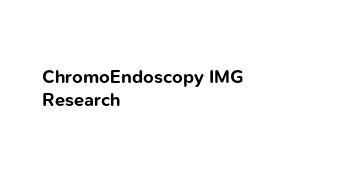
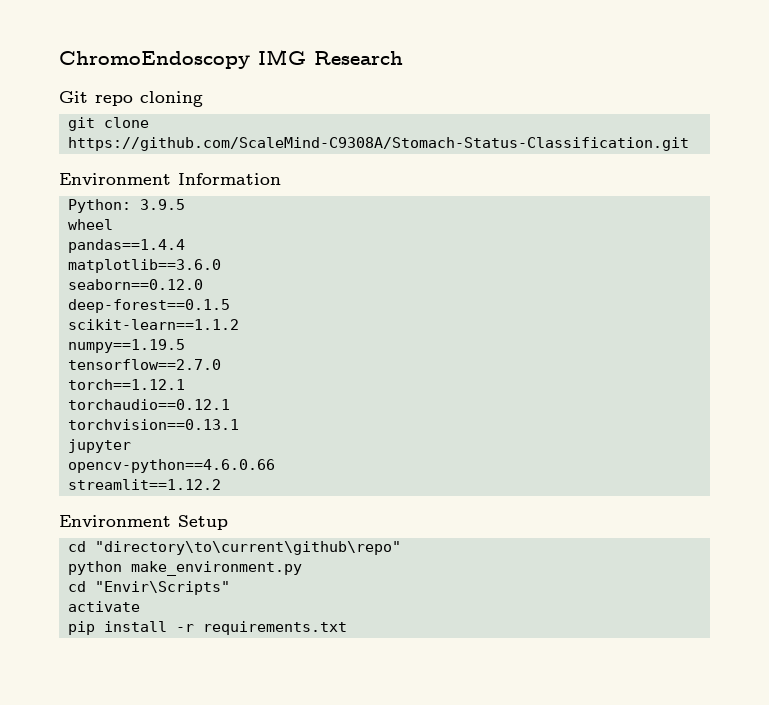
(120, 100) none -> [59,91,203,107] [68,117,149,131] [68,137,689,151] [59,173,281,185] [68,199,185,213] [68,219,113,230] [68,239,185,253] [68,259,221,273] [68,279,203,290] [68,299,230,313] [68,319,239,330] [68,339,185,353] [68,359,221,370] [68,379,185,390] [68,399,230,410] [68,419,239,430] [68,439,131,453] [68,459,275,473] [68,479,221,490] [59,515,228,530] [68,541,401,555] [68,561,302,576] [68,581,230,595] [68,601,140,612] [68,621,347,635] // Git repo cloning // git clone https://github.com/ScaleMind-C9308A/Stomach-Status-Classification.git // Environment Information // Python: 3.9.5 // wheel // pandas==1.4.4 // matplotlib==3.6.0 // seaborn==0.12.0 // deep-forest==0.1.5 // scikit-learn==1.1.2 // numpy==1.19.5 // tensorflow==2.7.0 // torch==1.12.1 // torchaudio==0.12.1 // torchvision==0.13.1 // jupyter // opencv-python==4.6.0.66 // streamlit==1.12.2 // Environment Setup // cd "directory\to\current\github\repo" // python make_environment.py // cd "Envir\Scripts" // activate // pip install -r requirements.txt

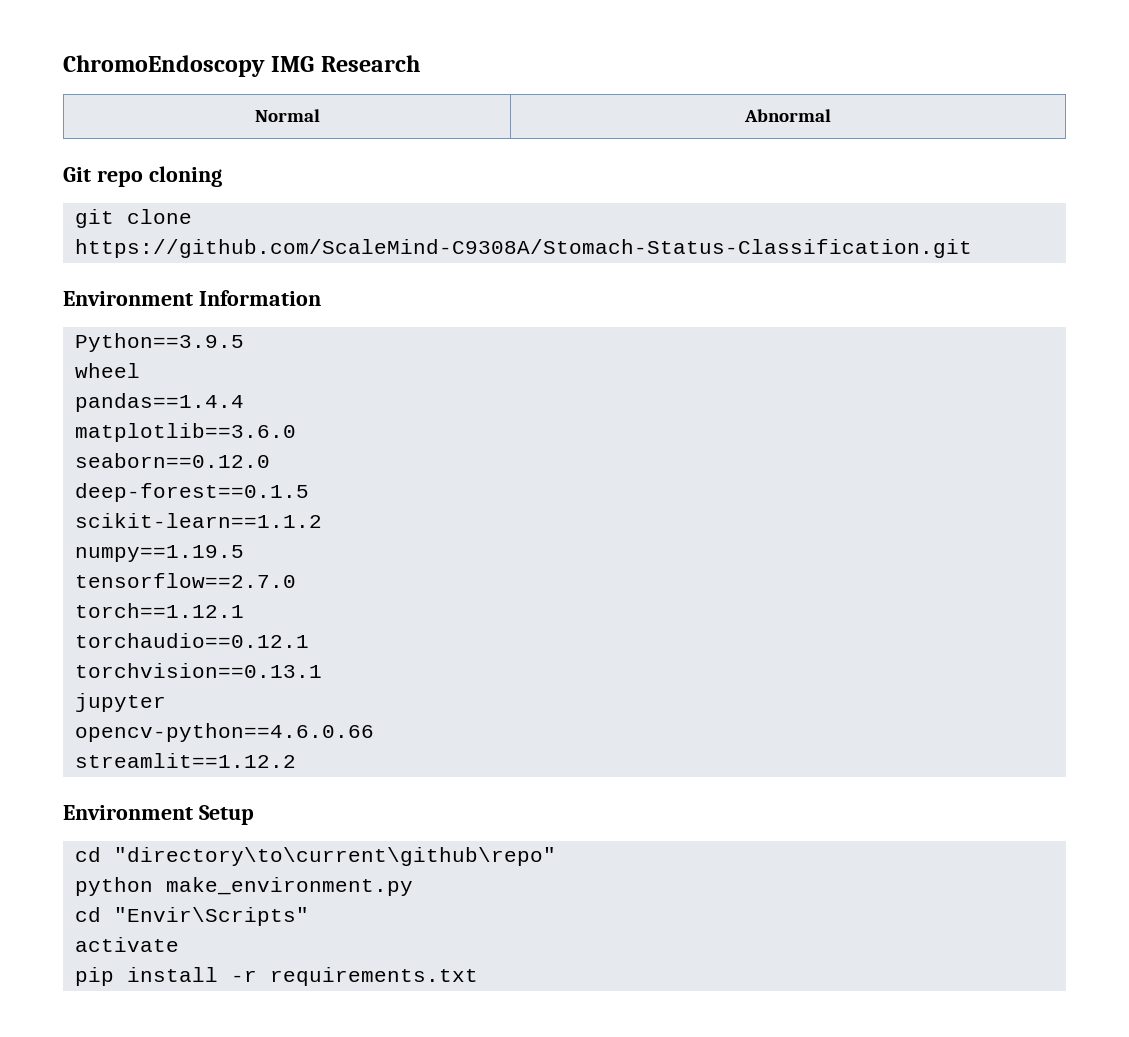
(403, 58) none -> [254,109,320,122] [744,109,831,122] // Normal | Abnormal
[68,199,185,213] Python: 3.9.5 -> [75,333,245,352] Python==3.9.5

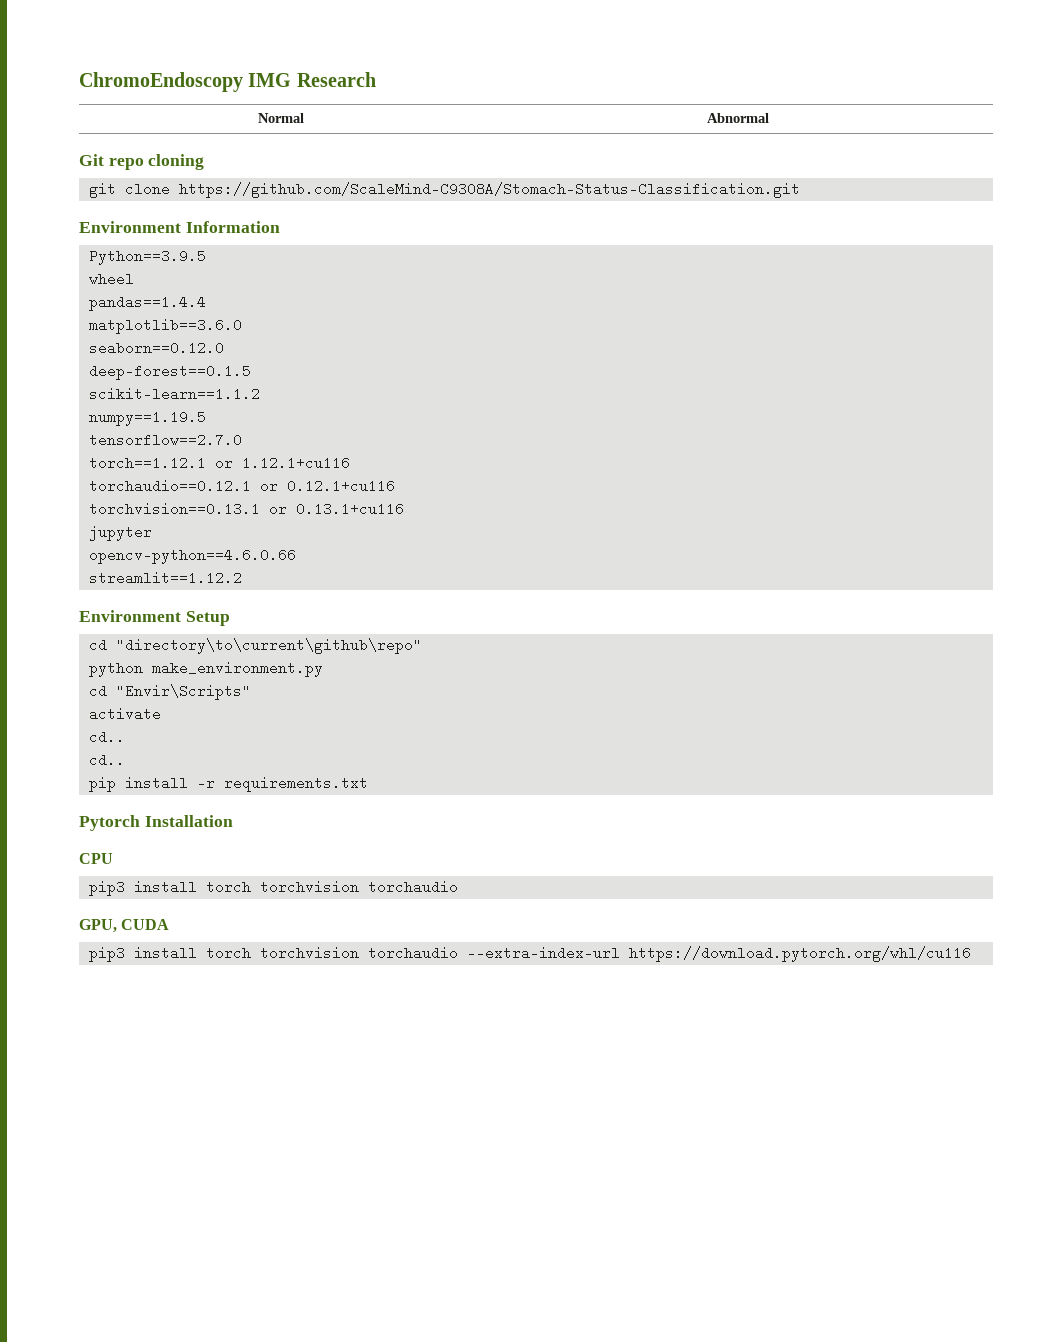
(245, 610) none -> [214,456,350,470] or 1.12.1+cu116
(310, 640) none -> [259,479,395,493] or 0.12.1+cu116
(323, 670) none -> [268,502,404,516] or 0.13.1+cu116
(180, 944) none -> [88,730,125,744] [88,753,125,767] // cd.. // cd..
(479, 976) none -> [79,815,233,831] [79,853,113,864] [88,880,458,896] [79,919,170,933] [88,946,971,962] // Pytorch Installation // CPU // pip3 install torch torchvision torchaudio // GPU, CUDA // pip3 install torch torchvision torchaudio --extra-index-url https://download.pytorch.org/whl/cu116

